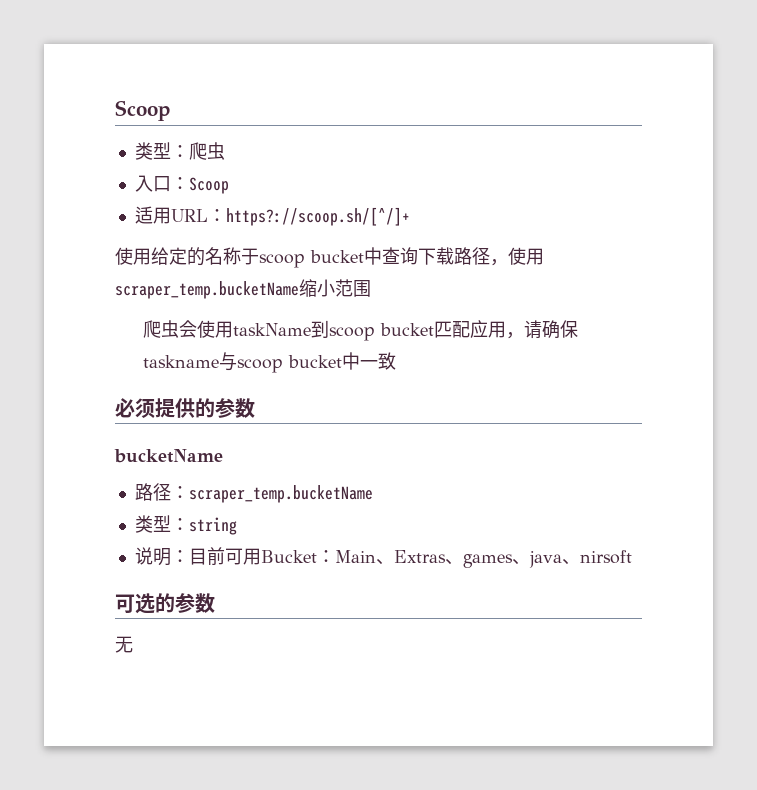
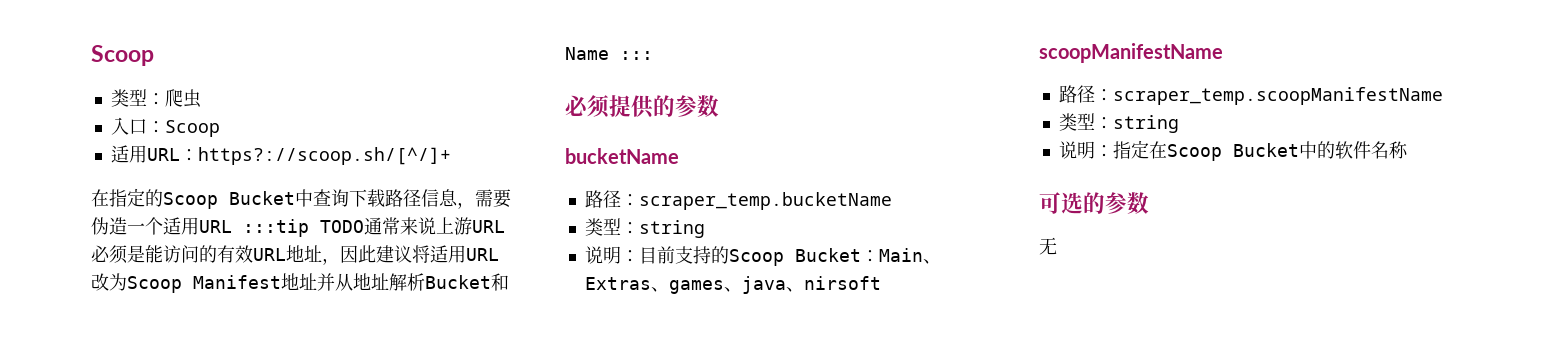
[115,247,544,268] [115,279,371,299] [142,320,578,341] [142,352,396,373] 使用给定的名称于scoop bucket中查询下载路径，使用scraper_temp.bucketName缩小范围 // 爬虫会使用taskName到scoop bucket匹配应用，请确保taskname与scoop bucket中一致 -> [91,188,511,209] [91,217,505,237] [91,245,499,265] [91,273,509,293] [565,47,653,60] 在指定的Scoop Bucket中查询下载路径信息，需要伪造一个适用URL :::tip TODO通常来说上游URL必须是能访问的有效URL地址，因此建议将适用URL改为Scoop Manifest地址并从地址解析Bucket和Name :::
[224,548,261,565] 可用 -> [674,246,784,266] 支持的Scoop
(632, 557) none -> [1039,43,1223,63] [1058,85,1443,105] [1058,113,1179,133] [1058,140,1408,161] // scoopManifestName // 路径：scraper_temp.scoopManifestName // 类型：string // 说明：指定在Scoop Bucket中的软件名称

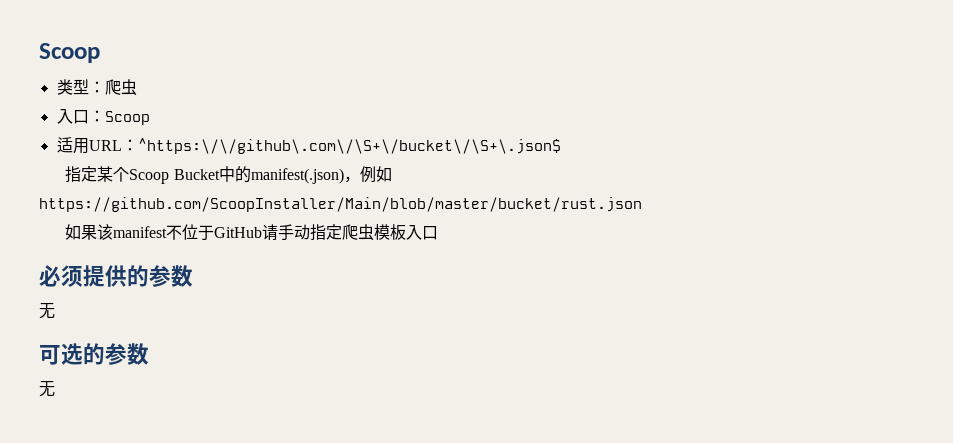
[197,147,451,165] [91,188,511,209] [91,217,505,237] [91,245,499,265] [91,273,509,293] [565,47,653,60] [565,95,719,119] [565,148,679,164] [584,190,892,210] [584,218,705,238] [584,246,941,266] [584,276,881,294] [1039,43,1223,63] [1058,85,1443,105] [1058,113,1179,133] [1058,140,1408,161] https?://scoop.sh/[^/]+ // 在指定的Scoop Bucket中查询下载路径信息，需要伪造一个适用URL :::tip TODO通常来说上游URL必须是能访问的有效URL地址，因此建议将适用URL改为Scoop Manifest地址并从地址解析Bucket和Name ::: // 必须提供的参数 // bucketName // 路径：scraper_temp.bucketName // 类型：string // 说明：目前支持的Scoop Bucket：Main、Extras、games、java、nirsoft // scoopManifestName // 路径：scraper_temp.scoopManifestName // 类型：string // 说明：指定在Scoop Bucket中的软件名称 -> [137,138,561,154] [65,166,392,184] [39,197,642,212] [65,224,439,241] [39,265,193,287] [39,303,55,319] ^https:\/\/github\.com\/\S+\/bucket\/\S+\.json$ // 指定某个Scoop Bucket中的manifest(.json)，例如https://github.com/ScoopInstaller/Main/blob/master/bucket/rust.json // 如果该manifest不位于GitHub请手动指定爬虫模板入口 // 必须提供的参数 // 无

